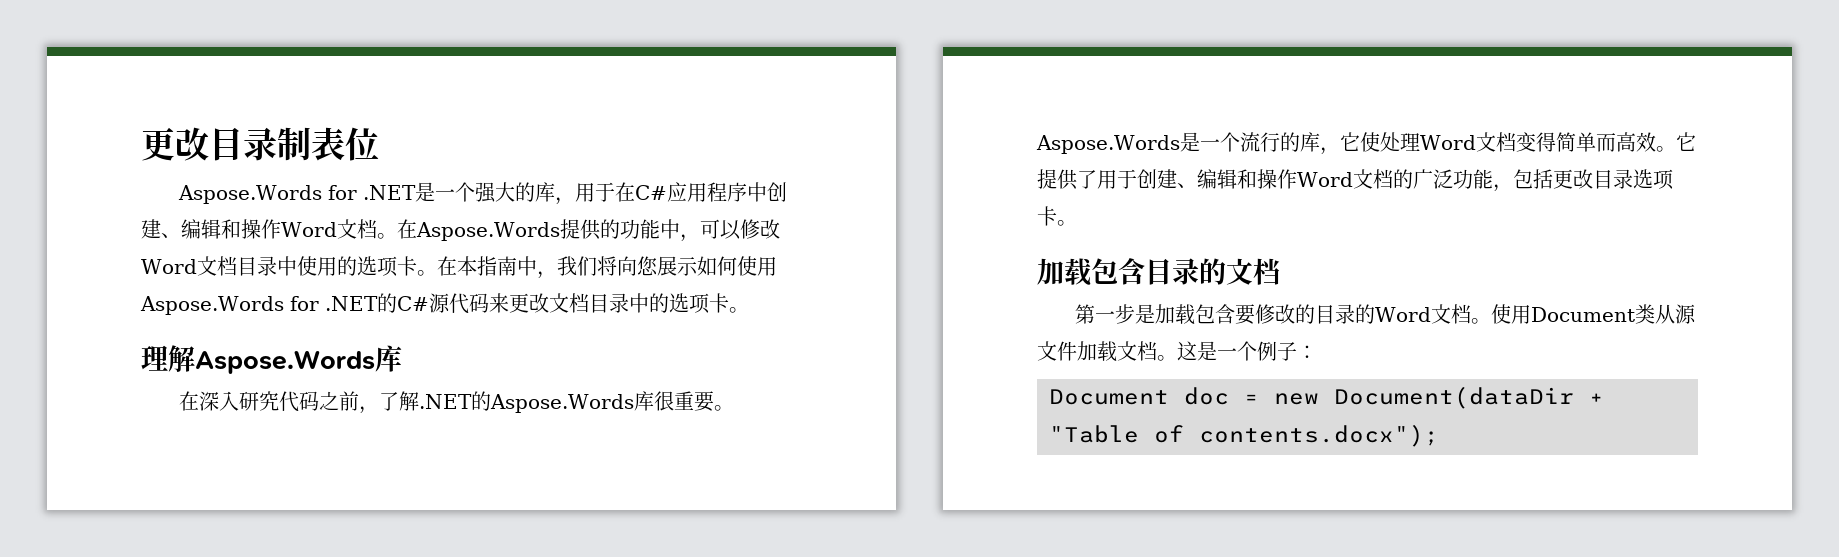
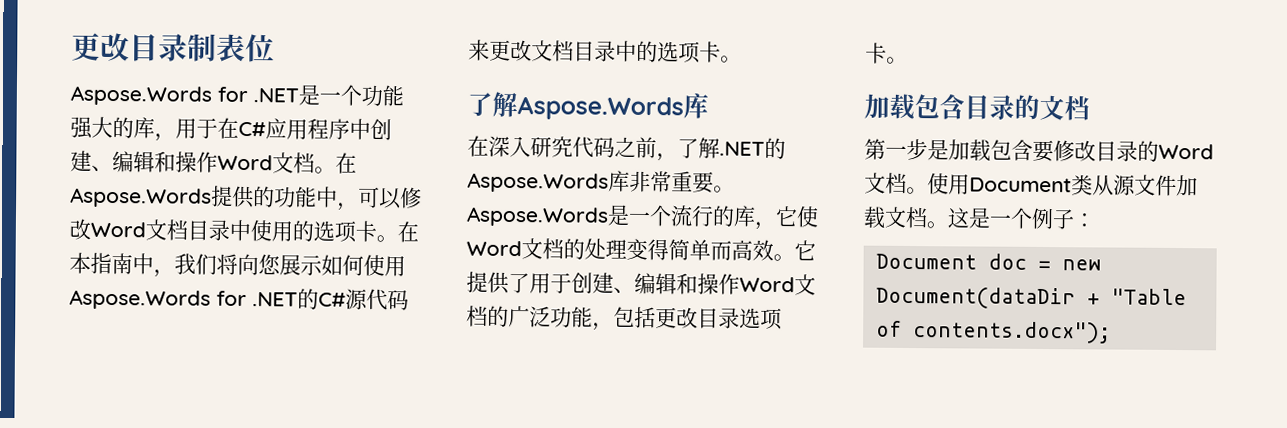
(475, 192) none -> [361,84,404,107] 功能
[141,345,168,371] 理 -> [467,92,493,117] 了
[653,391,674,411] 很 -> [629,170,672,193] 非常
[1379,132,1516,152] 处理Word文档 -> [466,238,627,260] Word文档的处理
[1294,304,1315,324] 的 -> (1096, 151) none

